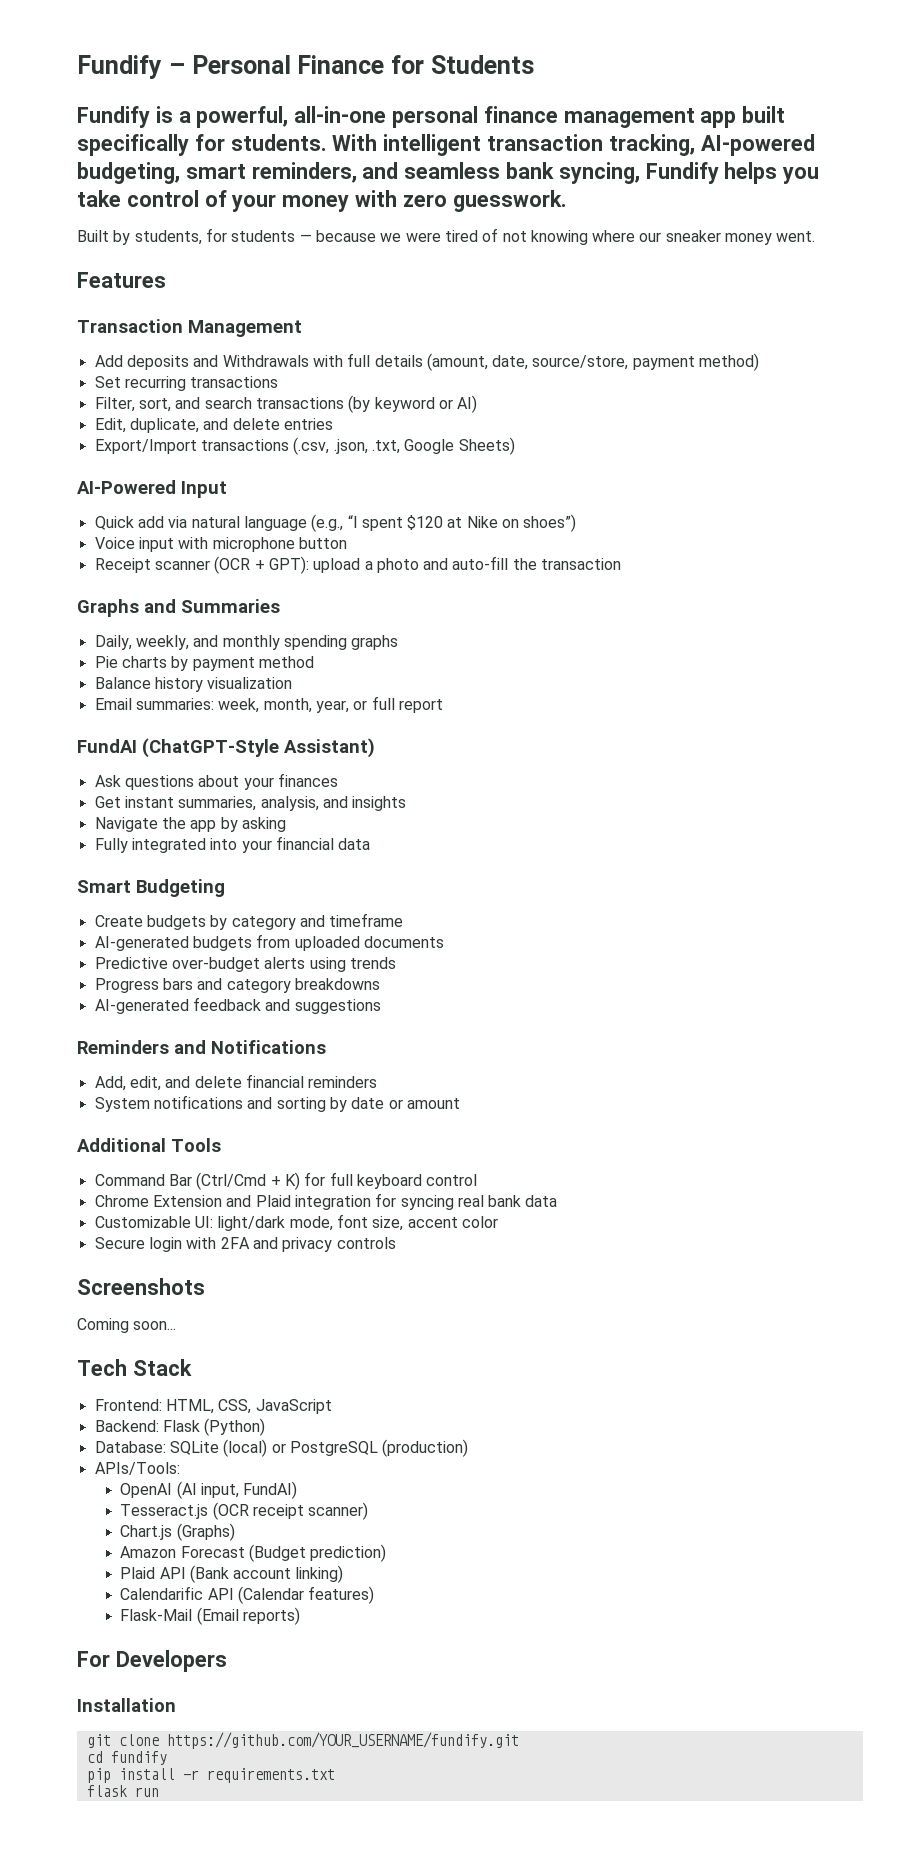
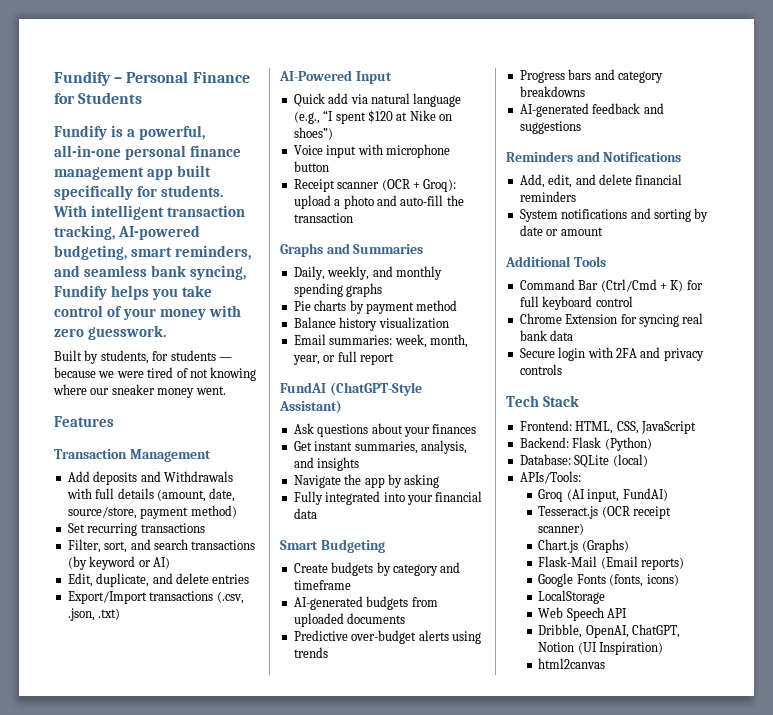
[371,437,515,455] .txt, Google Sheets) -> [98,608,121,620] .txt)
[268,556,309,574] GPT): -> [423,179,457,192] Groq):
[226,1195,371,1210] and Plaid integration -> (618, 319) none
[94,1214,498,1231] // Customizable UI: light/dark mode, font size, accent color -> (574, 335) none
[77,1278,205,1295] [77,1318,177,1333] // Screenshots // Coming soon... -> (562, 369) none
[271,1439,469,1457] or PostgreSQL (production) -> (648, 460) none
[120,1483,173,1498] OpenAI -> [538,489,564,502] Groq
[120,1544,387,1562] [120,1565,344,1583] [120,1586,375,1604] [120,1607,300,1625] [77,1650,227,1672] [77,1698,176,1712] [86,1732,519,1749] [86,1751,167,1765] [86,1768,335,1783] [86,1785,159,1797] Amazon Forecast (Budget prediction) // Plaid API (Bank account linking) // Calendarific API (Calendar features) // Flask-Mail (Email reports) // For Developers // Installation // git clone https://github.com/YOUR_USERNAME/fundify.git // cd fundify // pip install -r requirements.txt // flask run -> [538,556,685,570] [538,573,679,587] [538,590,606,604] [538,607,628,621] [538,624,681,638] [538,642,664,655] [538,658,606,669] Flask-Mail (Email reports) // Google Fonts (fonts, icons) // LocalStorage // Web Speech API // Dribble, OpenAI, ChatGPT, Notion (UI Inspiration) // html2canvas

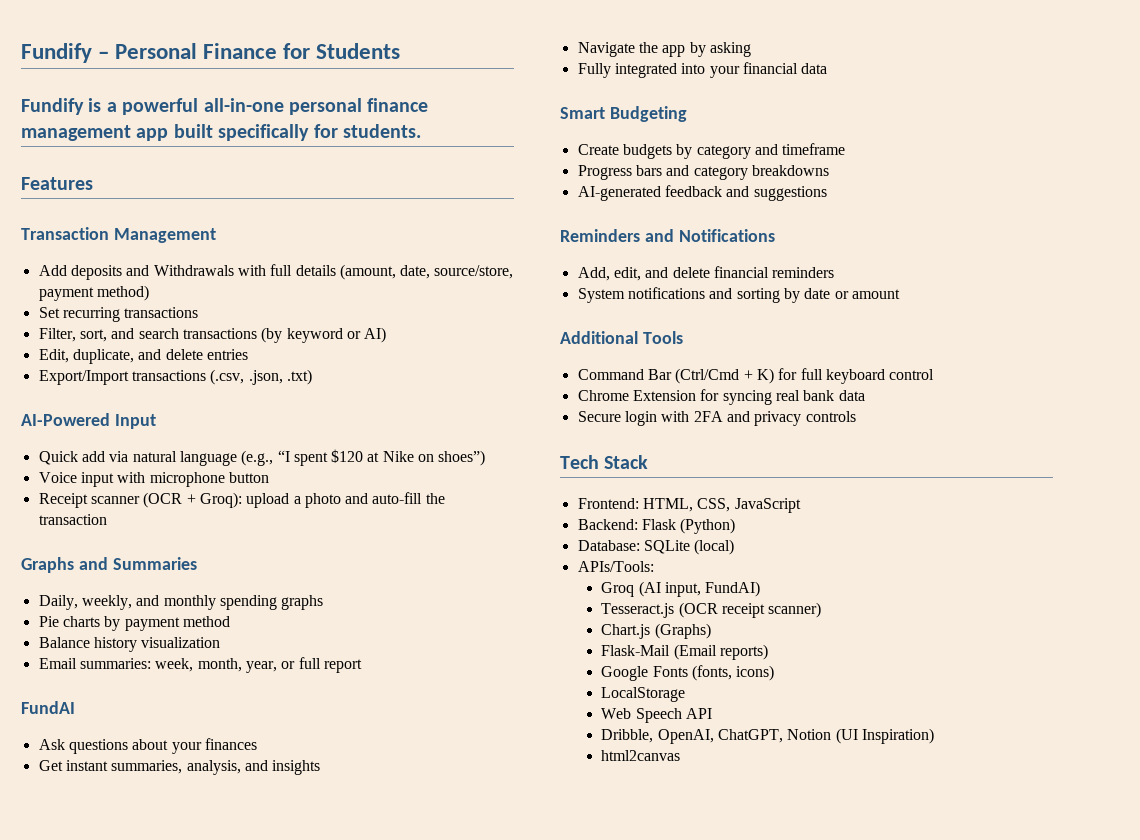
[138,125,205,140] powerful, -> [122,98,199,115] powerful
[53,205,245,220] [54,225,200,240] [54,245,251,260] [54,265,246,280] [54,285,212,300] [54,305,241,320] [54,325,166,340] [54,350,232,364] [54,367,257,381] [53,384,226,398] With intelligent transaction tracking, AI-powered budgeting, smart reminders, and seamless bank syncing, Fundify helps you take control of your money with zero guesswork. // Built by students, for students — because we were tired of not knowing where our sneaker money went. -> (421, 131) none
[329,382,422,396] [279,400,342,414] (ChatGPT-Style Assistant) -> (75, 707) none
[293,596,438,610] [293,613,406,627] [293,630,481,644] [293,647,328,658] // AI-generated budgets from uploaded documents // Predictive over-budget alerts using trends -> (846, 149) none

